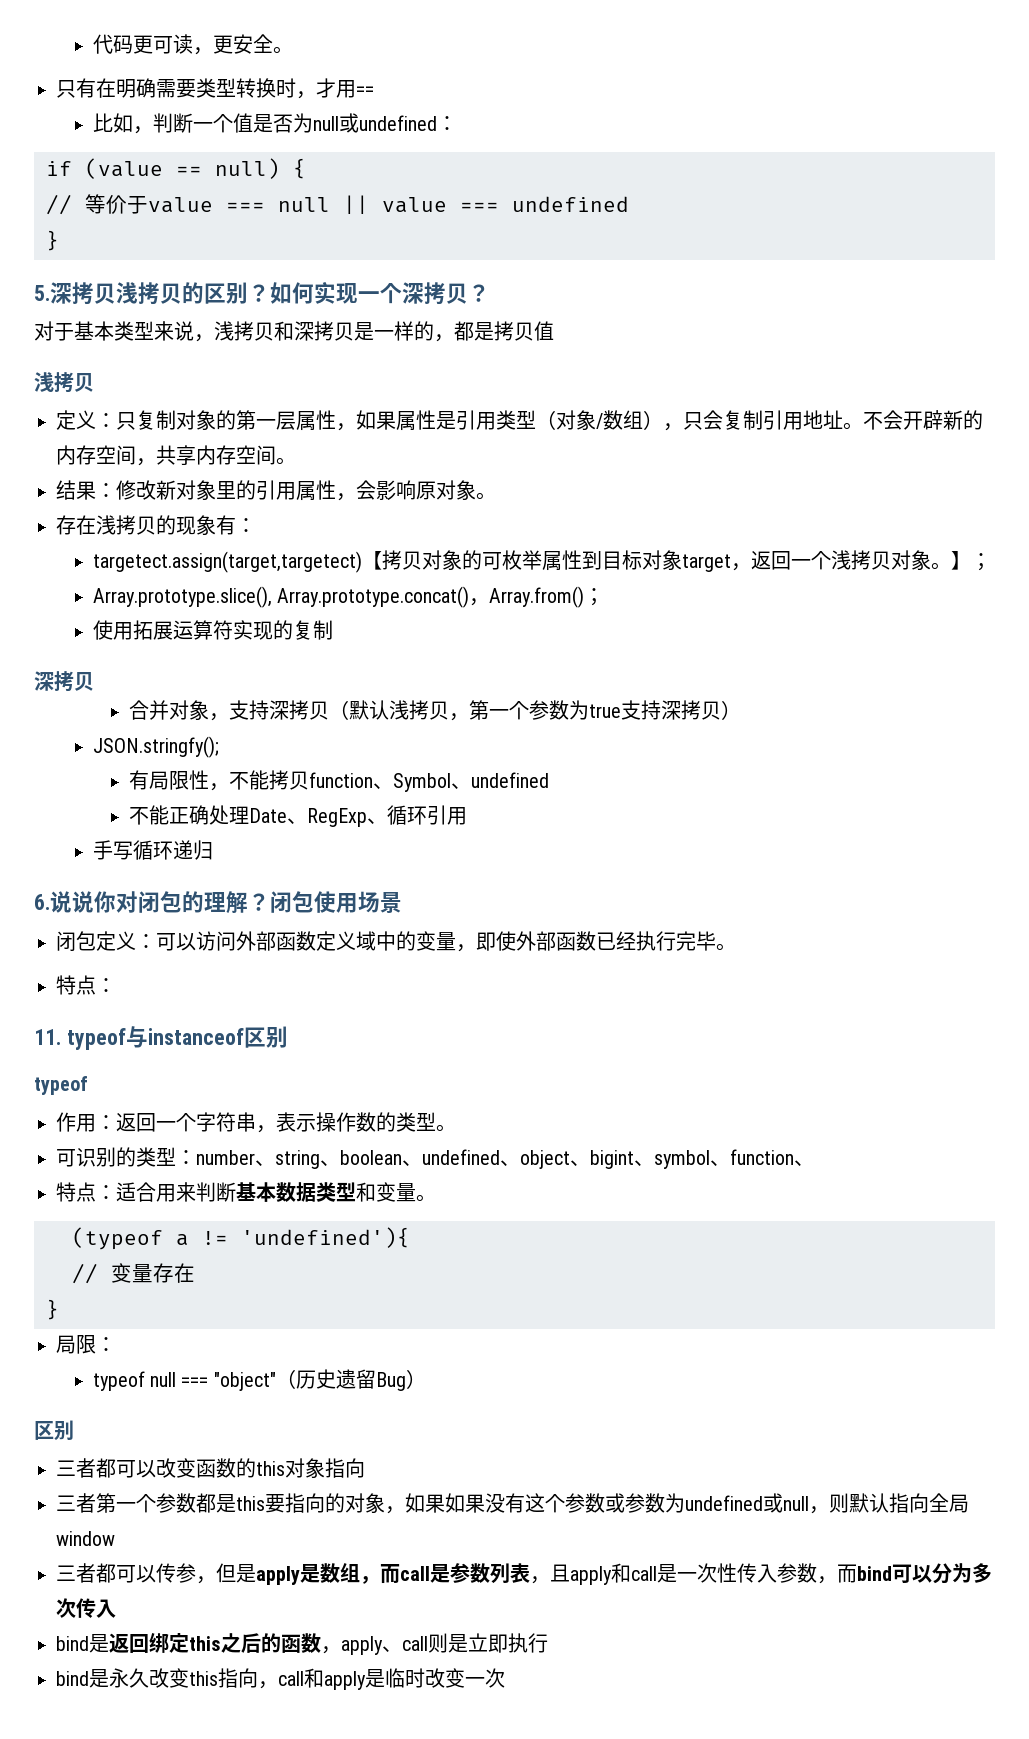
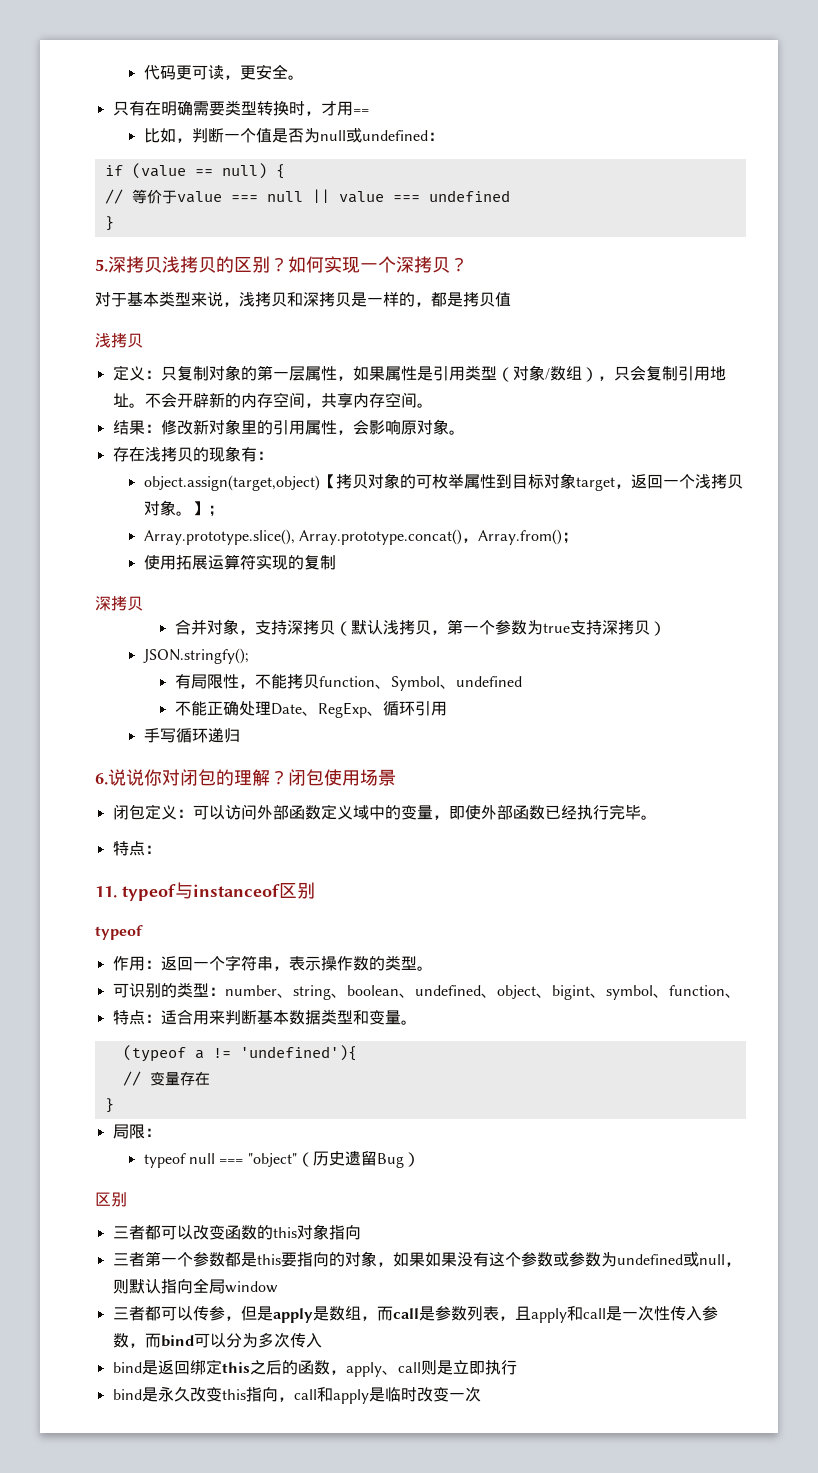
[92,551,362,573] targetect.assign(target,targetect) -> [143,475,320,491] object.assign(target,object)

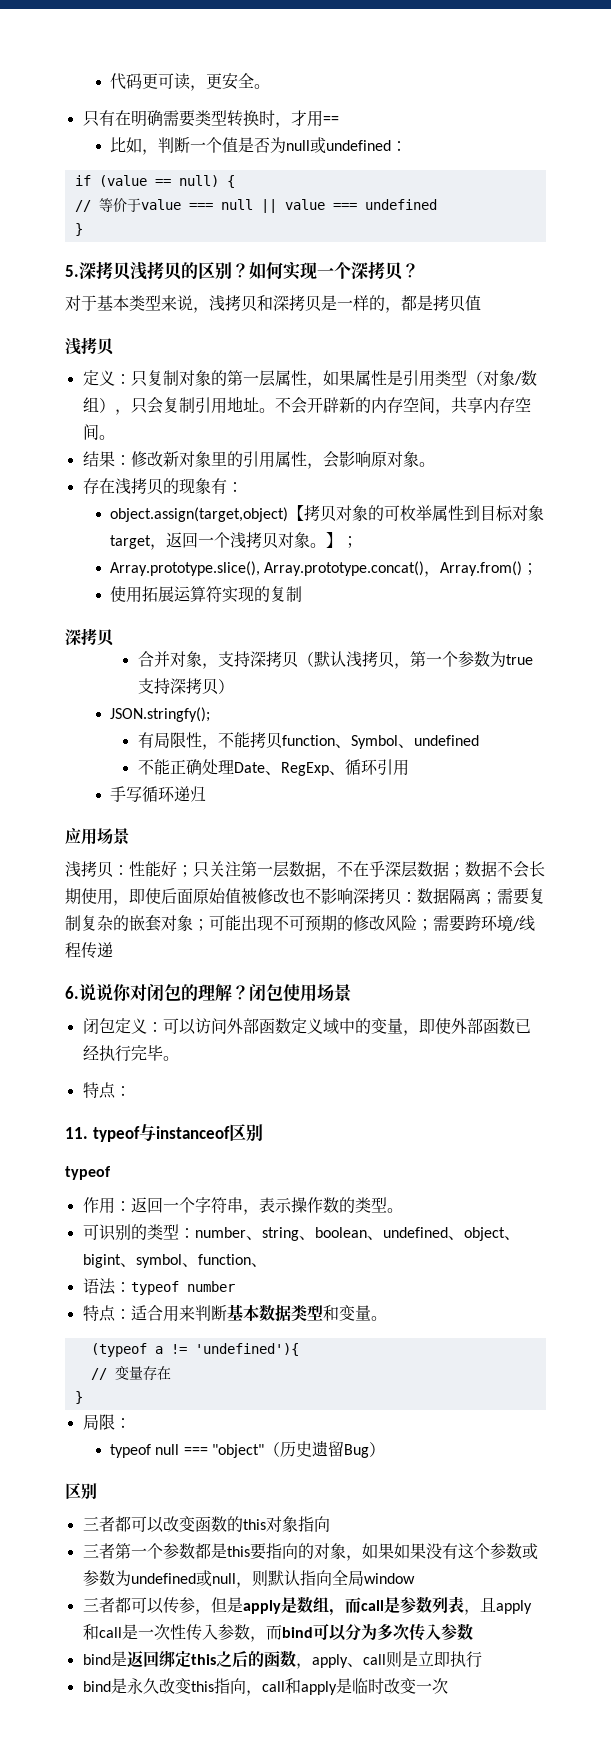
(240, 735) none -> [65,828,130,845] [65,861,545,879] [65,887,545,906] [65,915,535,932] [65,942,113,959] // 应用场景 // 浅拷贝：性能好；只关注第一层数据，不在乎深层数据；数据不会长期使用，即使后面原始值被修改也不影响深拷贝：数据隔离；需要复制复杂的嵌套对象；可能出现不可预期的修改风险；需要跨环境/线程传递
(741, 995) none -> [82,1278,235,1295] // 语法：typeof number
(322, 1340) none -> [440,1623,473,1641] 参数

